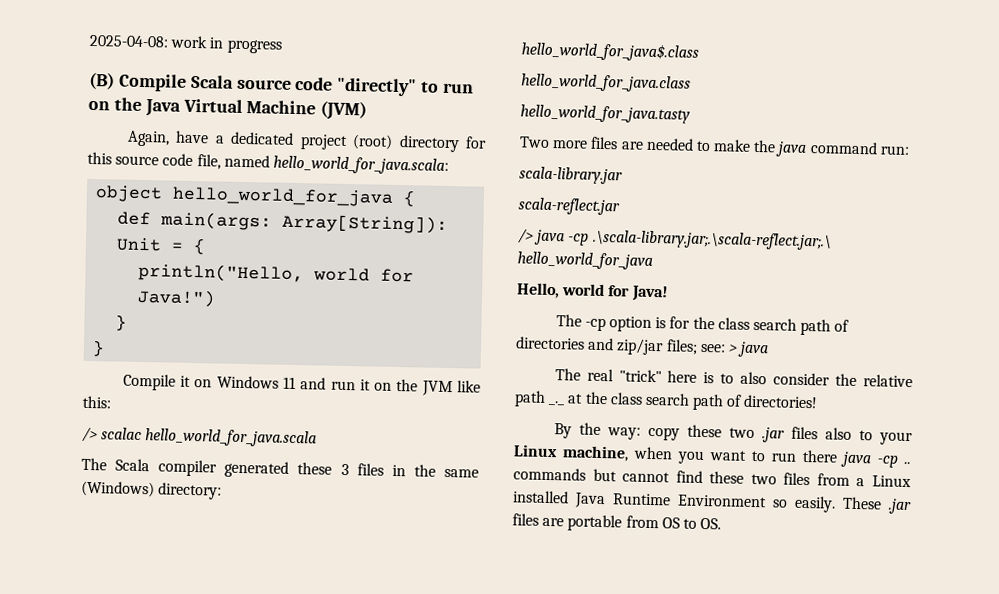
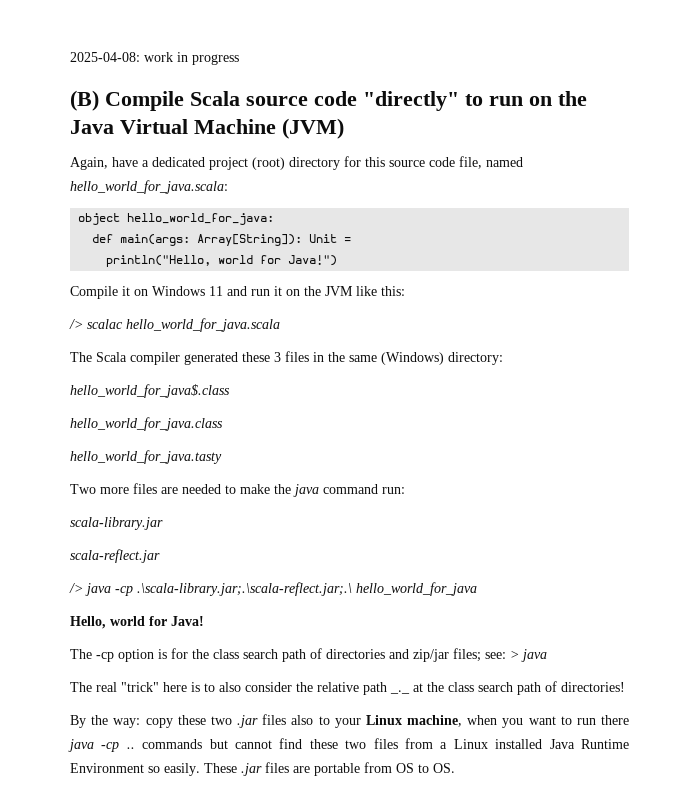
[172,186,417,207] hello_world_for_java { -> [127,213,275,225] hello_world_for_java:
[193,238,207,255] { -> (352, 240) none
[115,314,128,331] [92,340,106,357] // } // } -> (338, 260) none

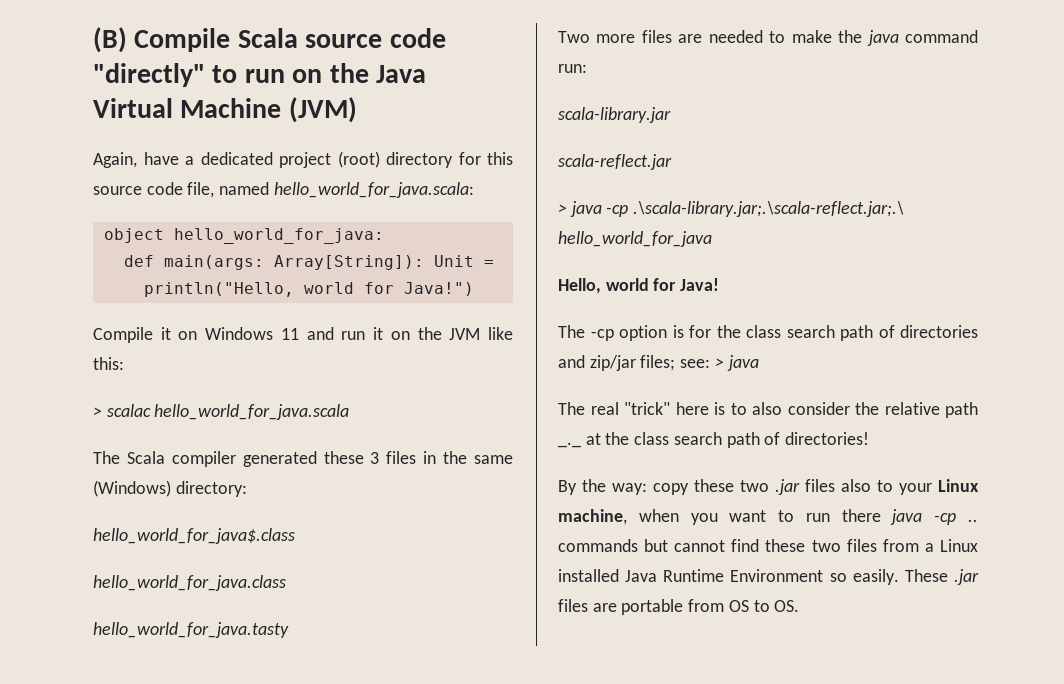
[70,52,239,65] 2025-04-08: work in progress // -> (93, 40) none
[69,319,83,329] /> -> [93,407,102,417] >
[69,583,83,593] /> -> [558,204,567,214] >

